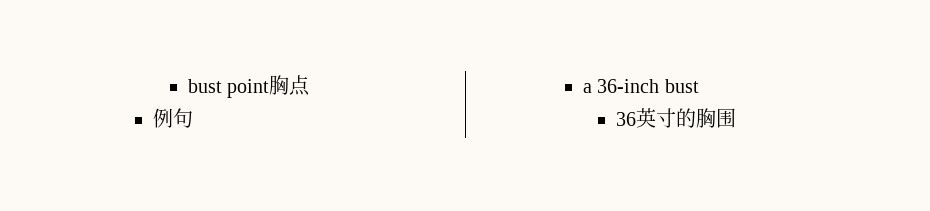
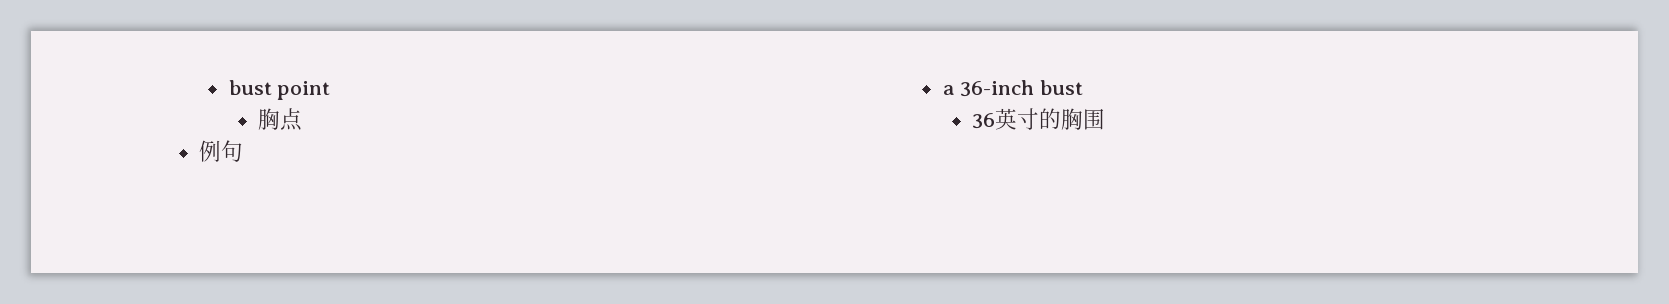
(270, 88) none -> (331, 90) //

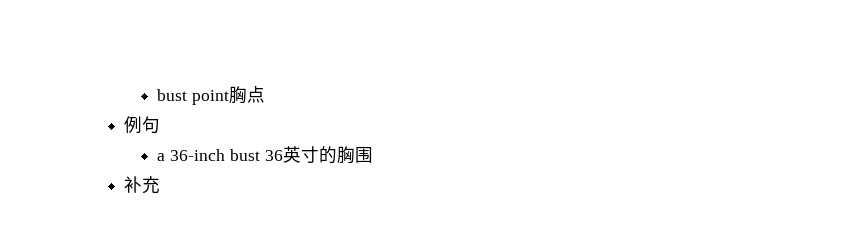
(331, 90) // -> (230, 97) none
(1084, 87) // -> (260, 155) none
(1106, 119) none -> [124,176,161,194] // 补充

